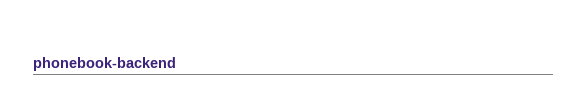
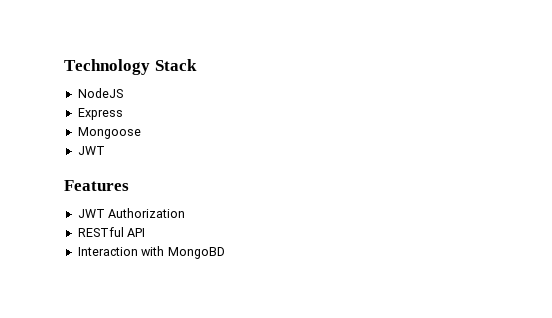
[33,57,176,71] phonebook-backend -> [64,59,197,75] [77,88,123,98] [77,108,123,120] [77,127,141,139] [77,146,105,155] [64,180,129,191] [77,208,186,218] [77,227,146,237] [77,246,225,259] Technology Stack // NodeJS // Express // Mongoose // JWT // Features // JWT Authorization // RESTful API // Interaction with MongoBD

